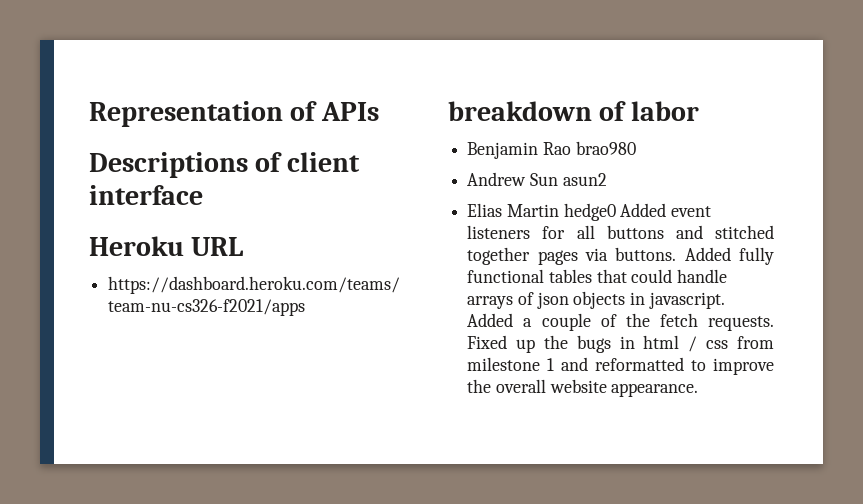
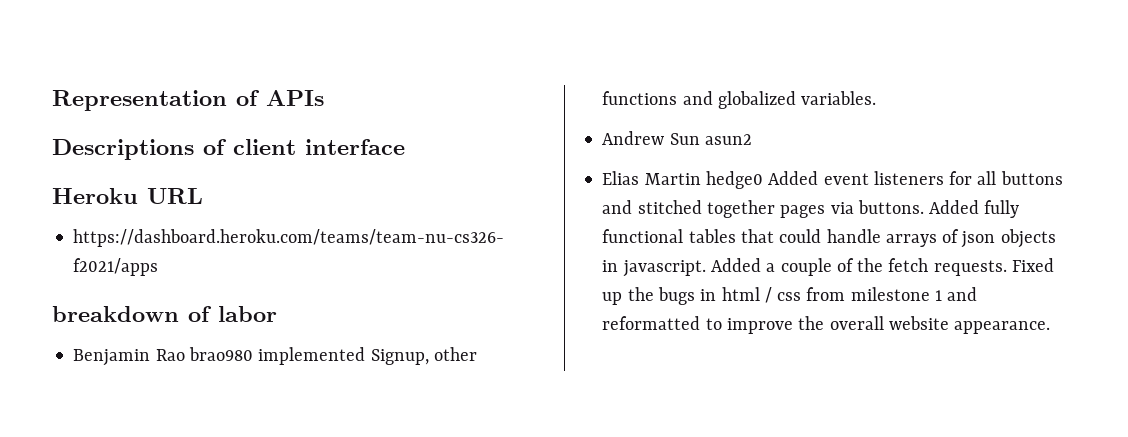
(636, 148) none -> [258,347,477,365] [602,91,877,109] implemented Signup, other functions and globalized variables.

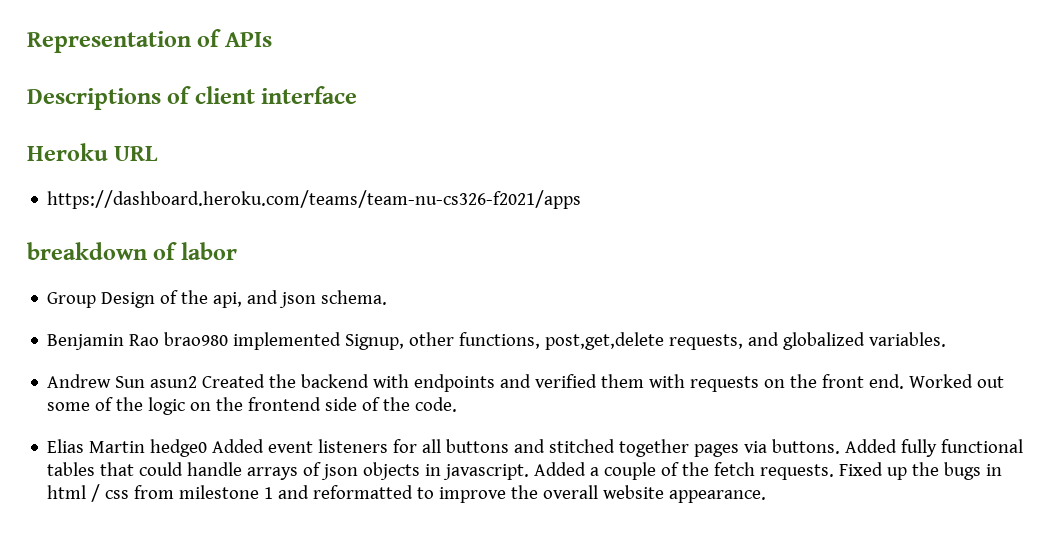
(277, 314) none -> [47,290,388,308] // Group Design of the api, and json schema.
[602,91,678,105] functions -> [459,332,744,350] functions, post,get,delete requests,
(752, 139) none -> [202,374,1005,392] [47,397,458,415] Created the backend with endpoints and verified them with requests on the front end. Worked out some of the logic on the frontend side of the code.

